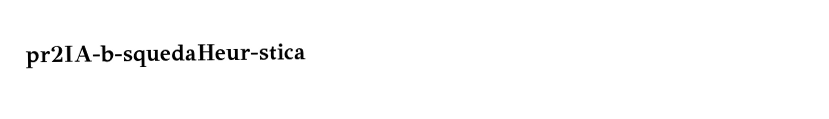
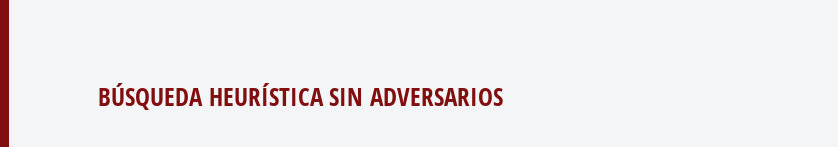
[25,43,307,69] pr2IA-b-squedaHeur-stica -> [98,83,503,110] BÚSQUEDA HEURÍSTICA SIN ADVERSARIOS

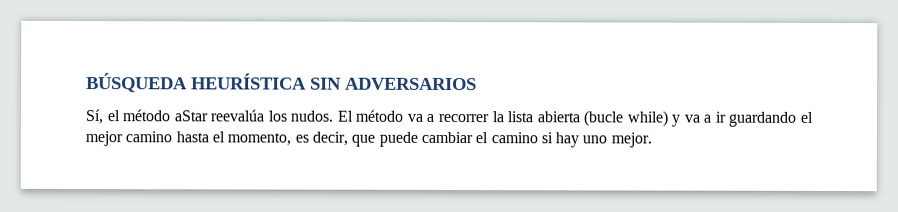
(503, 97) none -> [85,109,813,127] [85,131,652,148] // Sí, el método aStar reevalúa los nudos. El método va a recorrer la lista abierta (bucle while) y va a ir guardando el mejor camino hasta el momento, es decir, que puede cambiar el camino si hay uno mejor.

